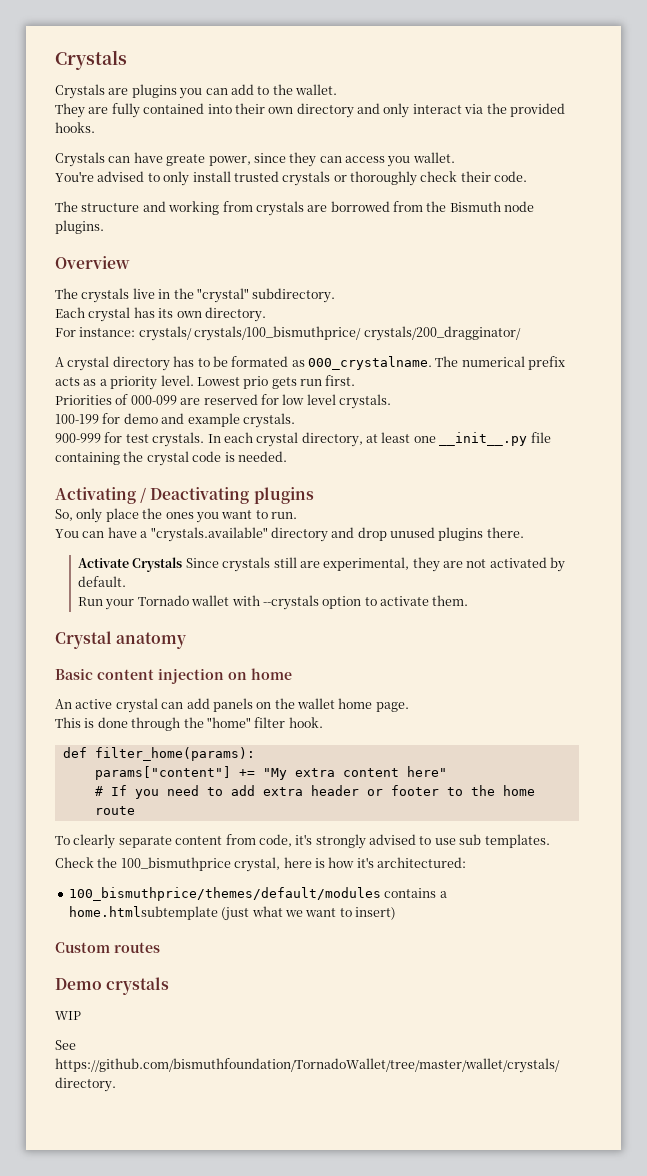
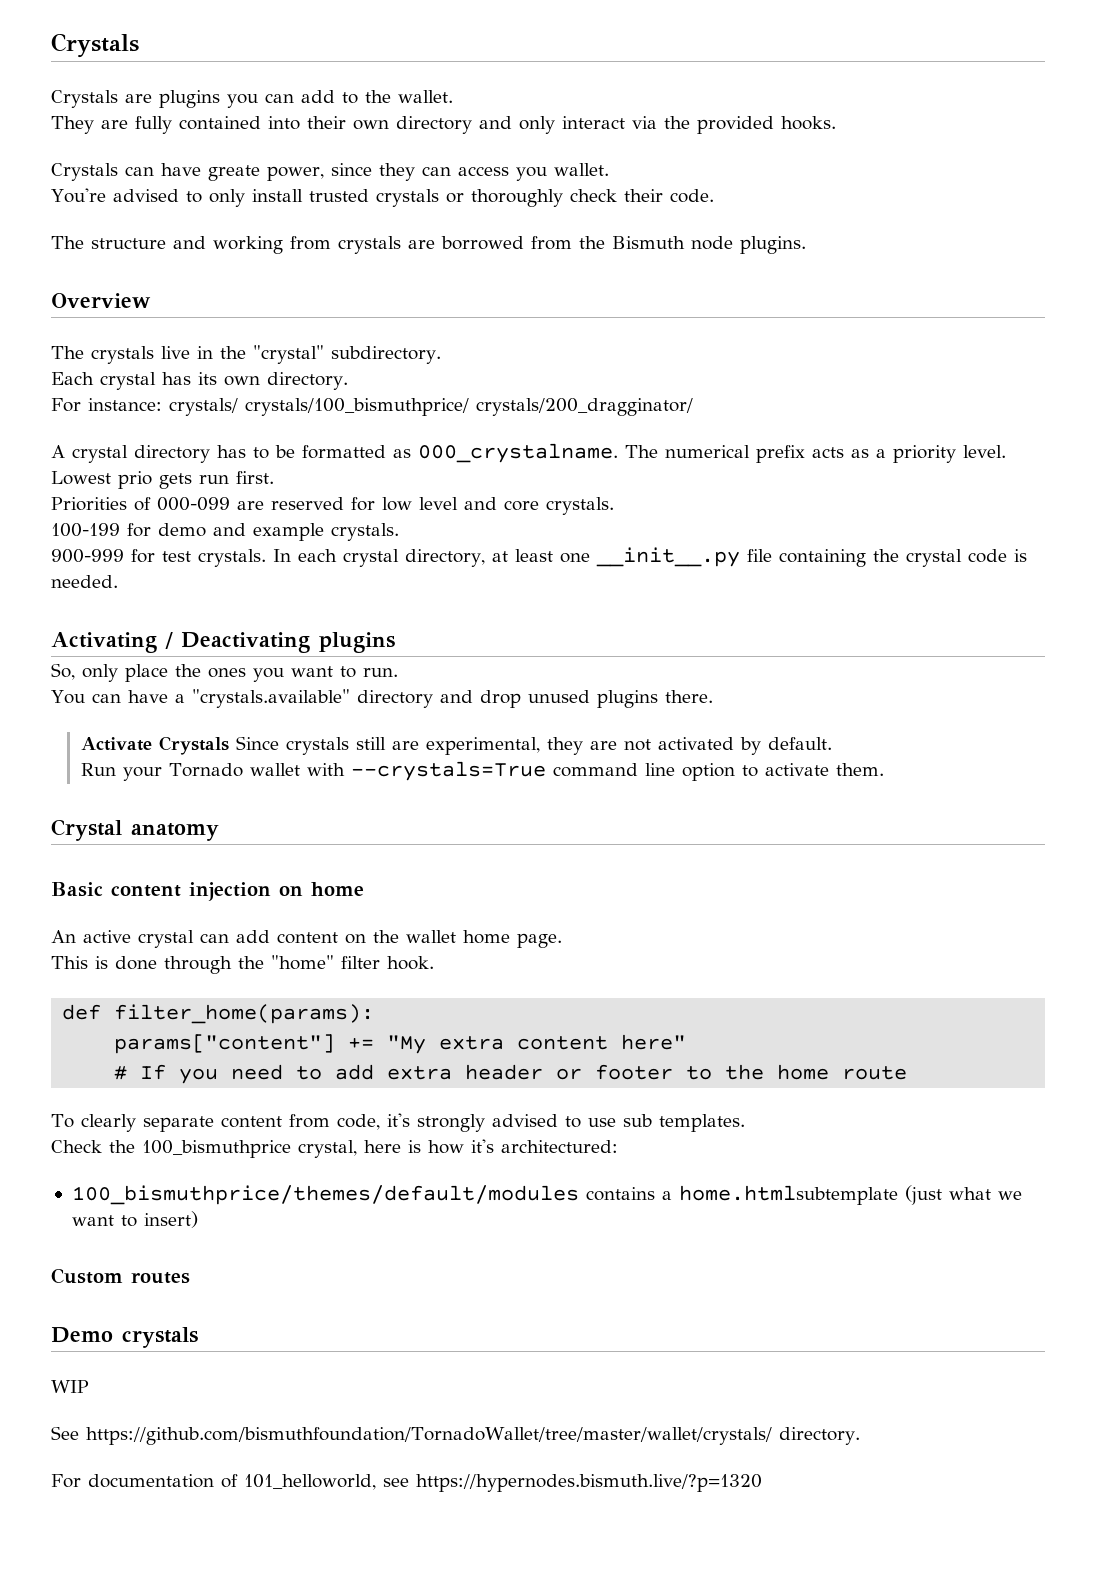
[231,356,289,367] formated -> [302,445,386,459] formatted
(336, 399) none -> [464,497,539,511] and core
[262,595,319,610] --crystals -> [350,761,675,781] --crystals=True command line
[212,698,253,712] panels -> [277,932,338,944] content
(116, 1084) none -> [51,1474,762,1492] // For documentation of 101_helloworld, see https://hypernodes.bismuth.live/?p=1320

